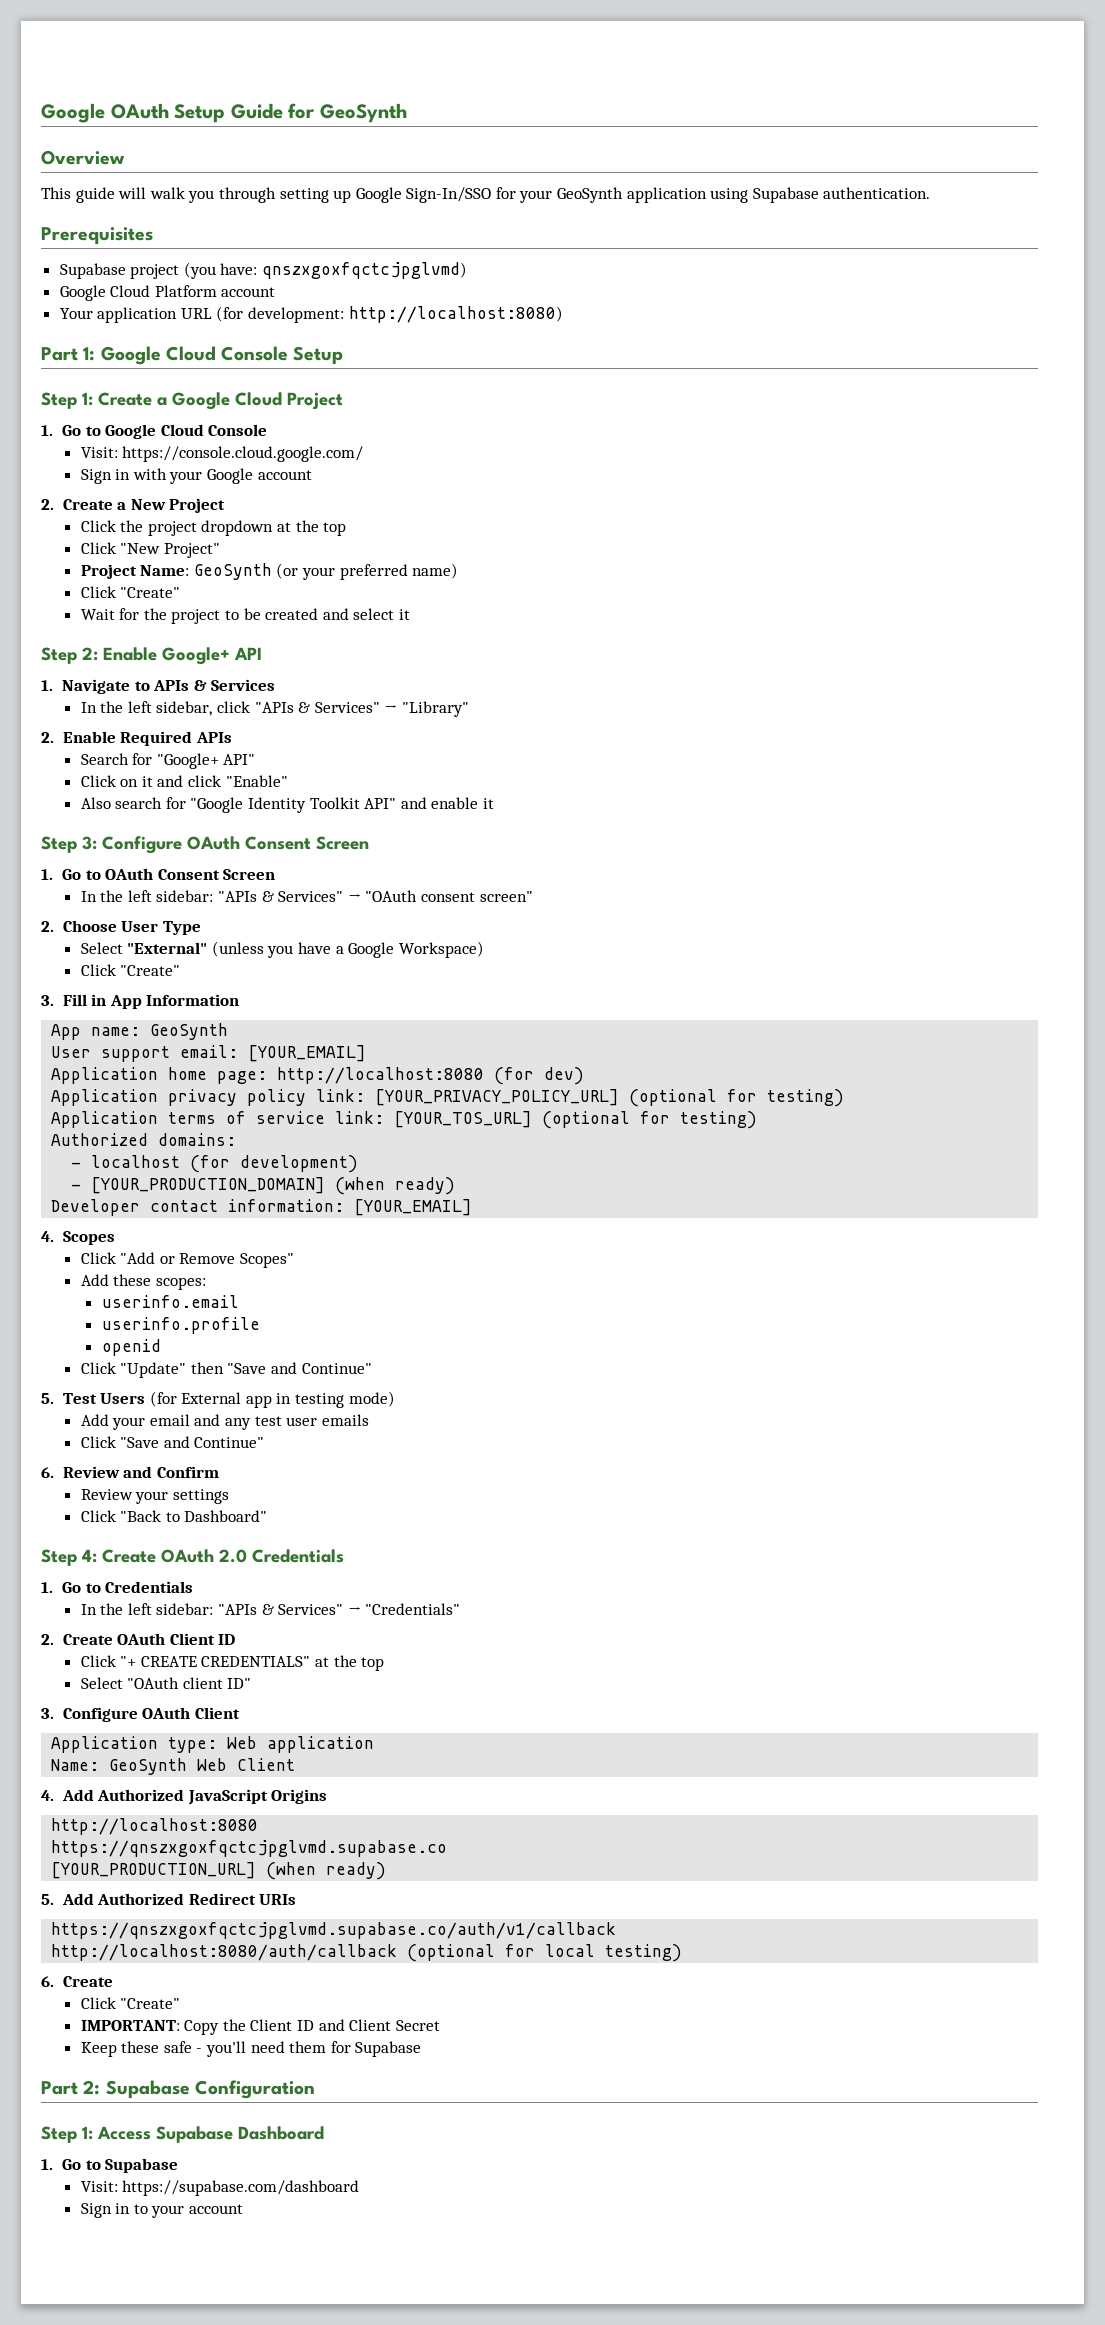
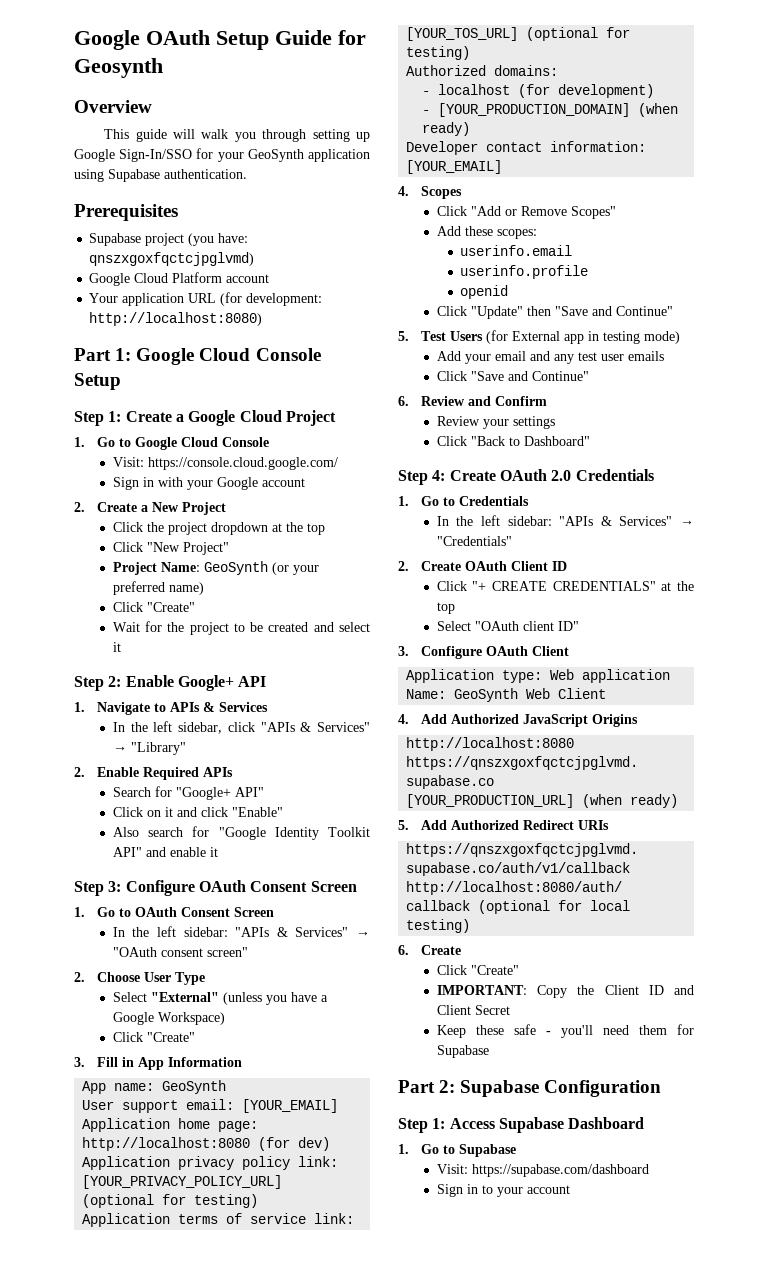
[319,103,407,123] GeoSynth -> [74,58,163,78] Geosynth

